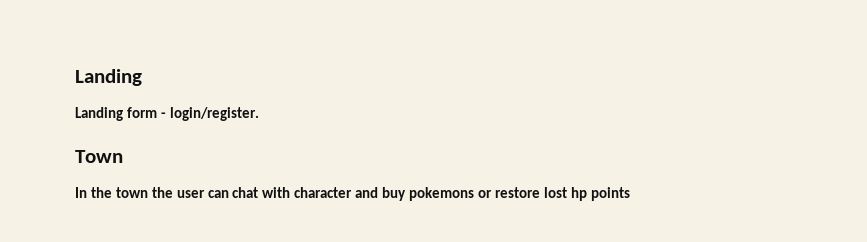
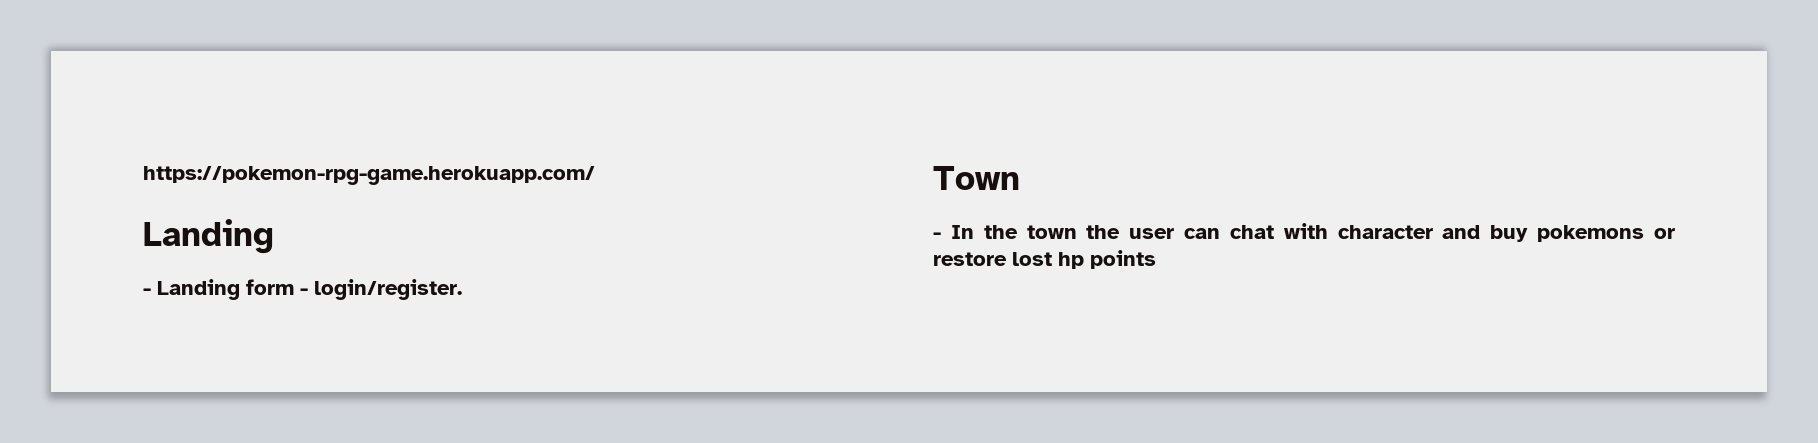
(75, 77) none -> [143,166,595,185] https://pokemon-rpg-game.herokuapp.com/ //
(142, 77) none -> [143,288,151,295] -
(123, 156) none -> [933,232,941,239] -

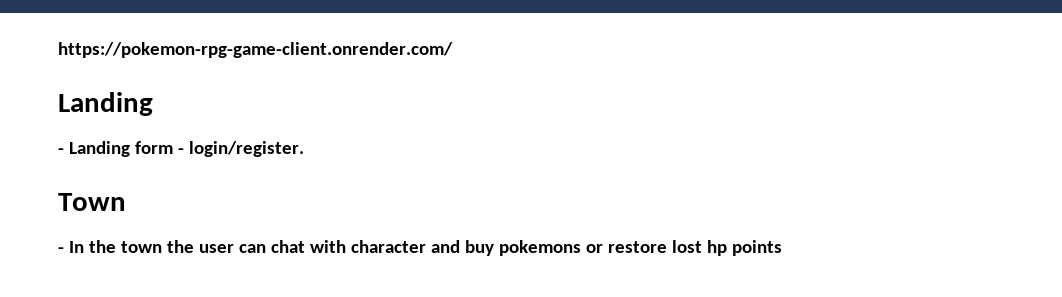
[143,166,595,185] https://pokemon-rpg-game.herokuapp.com/ -> [58,42,453,58] https://pokemon-rpg-game-client.onrender.com/

